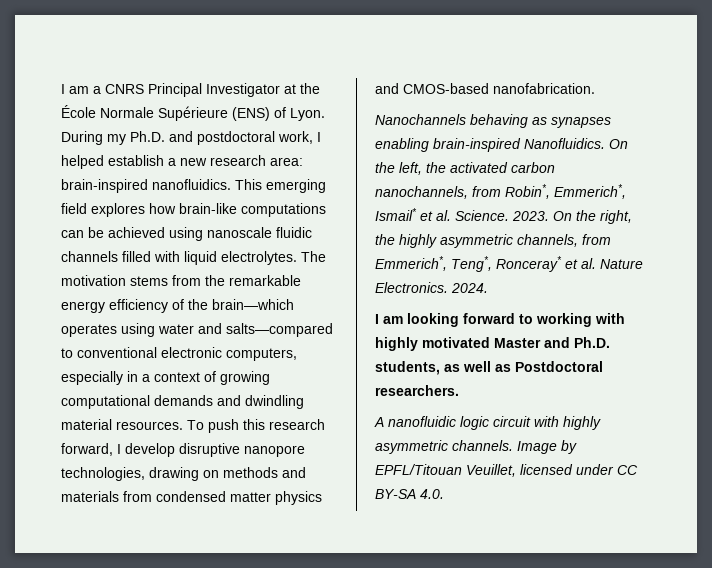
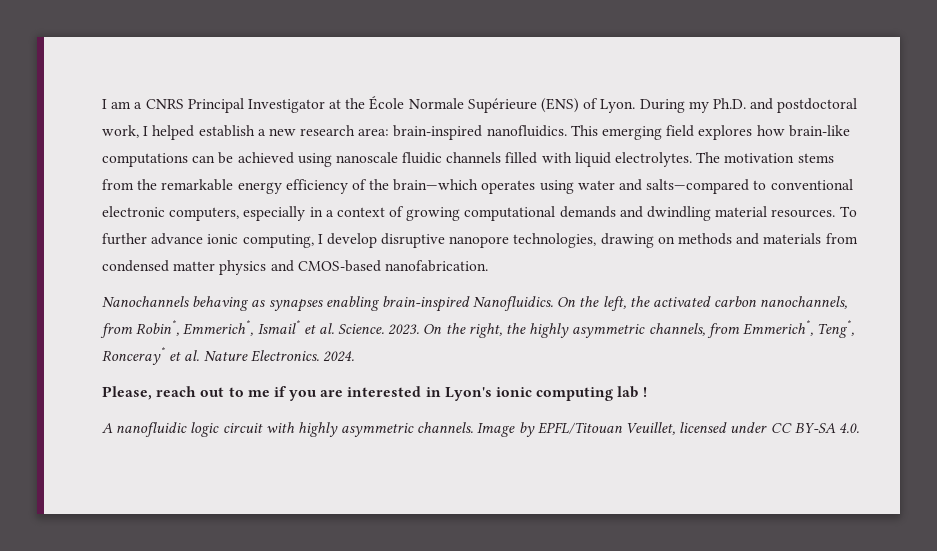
[208,419,325,433] [61,443,113,456] push this research forward, -> [102,233,314,248] further advance ionic computing,
[375,313,625,327] [375,337,610,351] [375,361,603,375] [375,385,459,396] I am looking forward to working with highly motivated Master and Ph.D. students, as well as Postdoctoral researchers. -> [102,386,647,401] Please, reach out to me if you are interested in Lyon's ionic computing lab !

